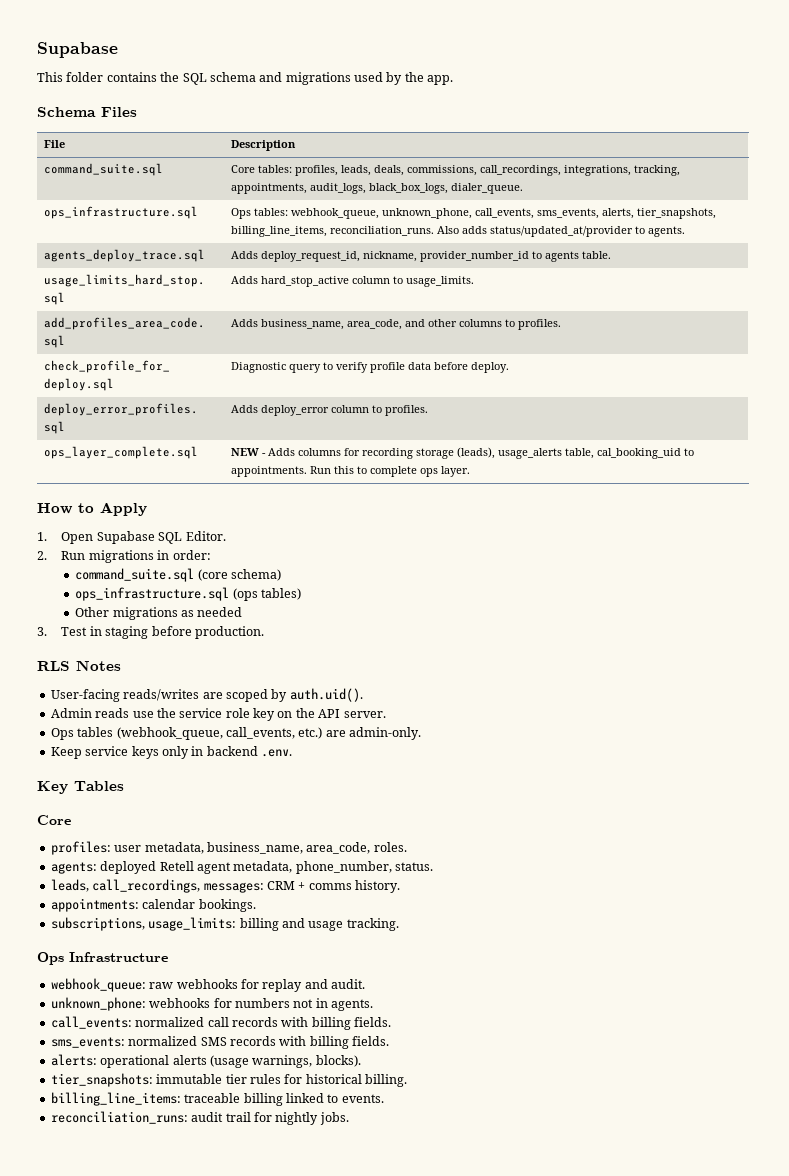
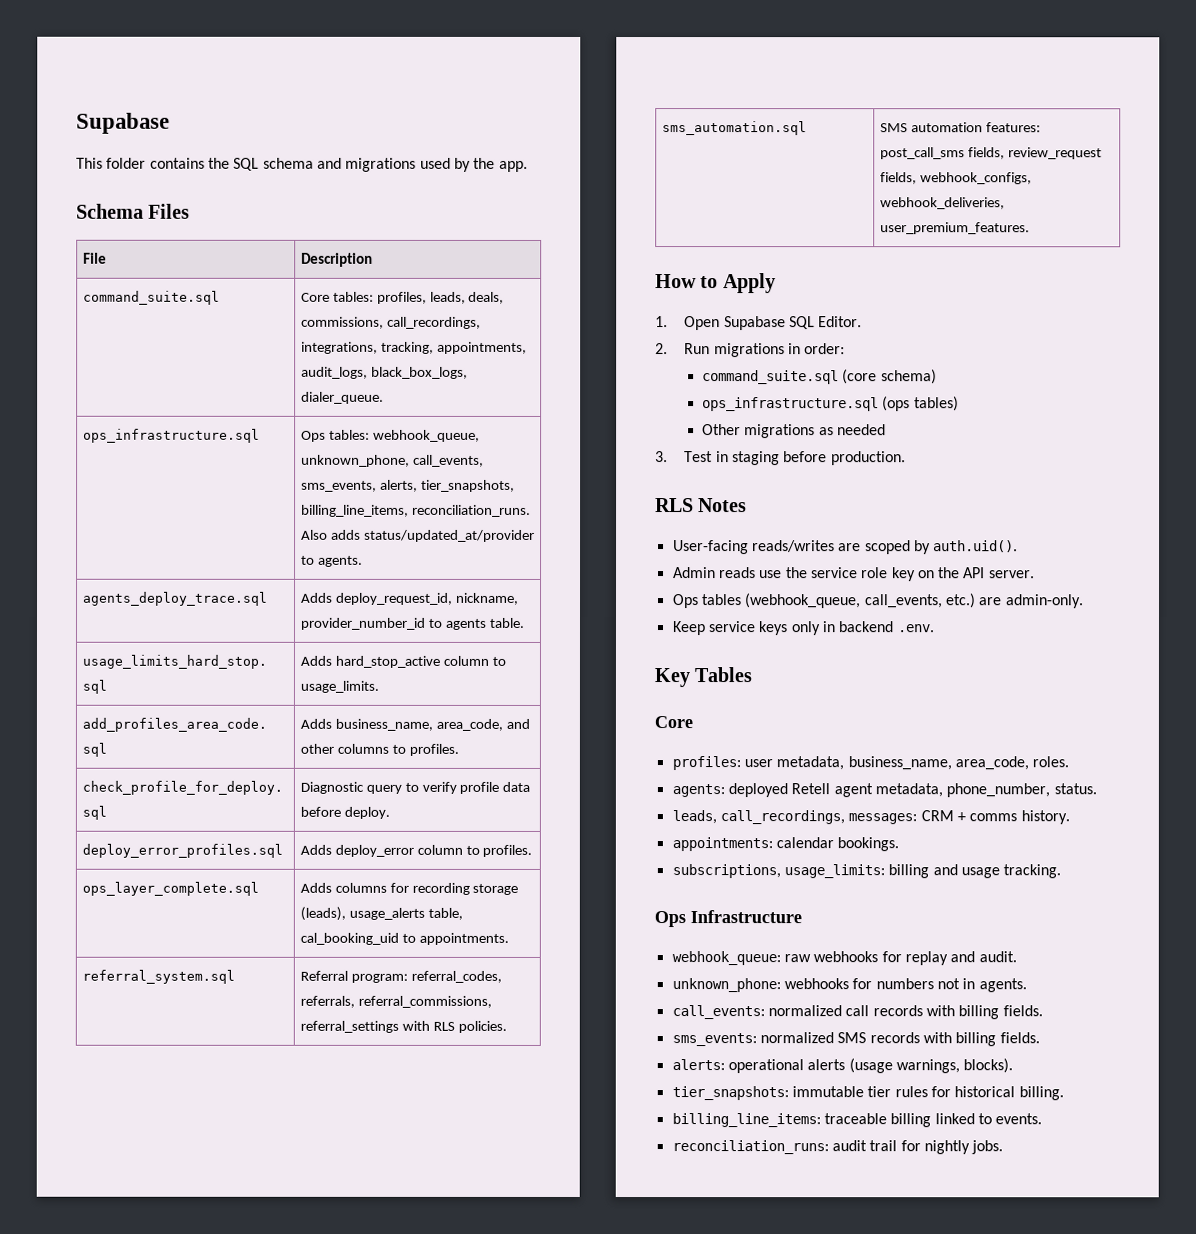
[230,448,266,456] NEW - -> (259, 888) none
[309,466,470,477] Run this to complete ops layer. -> [81,969,235,984] [299,970,502,983] [299,995,492,1008] [299,1020,507,1033] [661,121,807,136] [879,122,1041,133] [879,147,1102,160] [879,172,1032,185] [879,197,1005,210] [879,222,1030,235] // referral_system.sql | Referral program: referral_codes, referrals, referral_commissions, referral_settings with RLS policies. // sms_automation.sql | SMS automation features: post_call_sms fields, review_request fields, webhook_configs, webhook_deliveries, user_premium_features.

